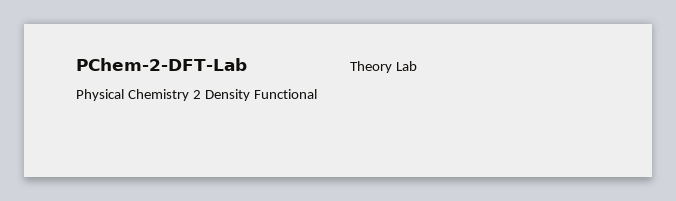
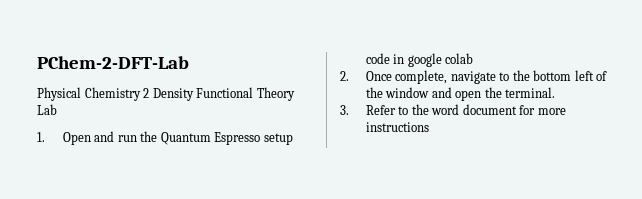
(417, 66) none -> [37,131,293,145] [365,53,474,67] [340,70,608,84] [365,87,556,101] [340,104,566,115] [365,122,429,132] // 1. Open and run the Quantum Espresso setup code in google colab // 2. Once complete, navigate to the bottom left of the window and open the terminal. // 3. Refer to the word document for more instructions

